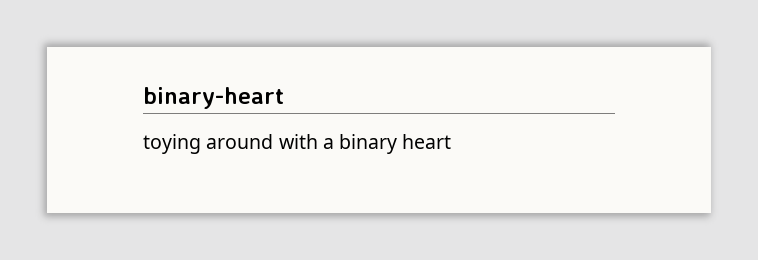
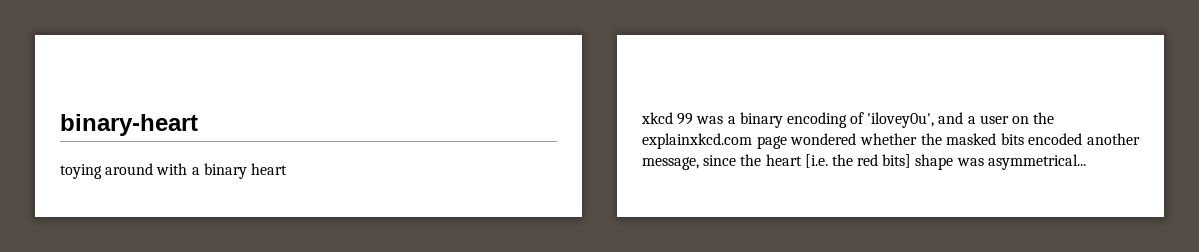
(452, 141) none -> [641,112,1055,128] [642,133,1140,149] [642,154,1086,170] // xkcd 99 was a binary encoding of 'ilovey0u', and a user on the explainxkcd.com page wondered whether the masked bits encoded another message, since the heart [i.e. the red bits] shape was asymmetrical...

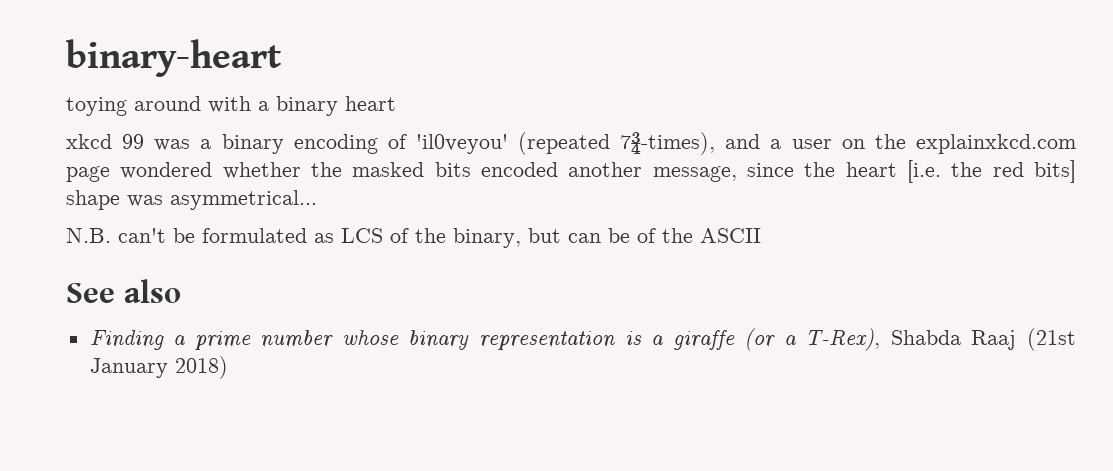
[867,112,935,128] 'ilovey0u', -> [415,132,716,155] 'il0veyou' (repeated 7¾-times),
(1086, 162) none -> [66,228,761,248] [66,279,181,303] [89,328,1076,351] [89,356,228,379] // N.B. can't be formulated as LCS of the binary, but can be of the ASCII // See also // Finding a prime number whose binary representation is a giraffe (or a T-Rex), Shabda Raaj (21st January 2018)

